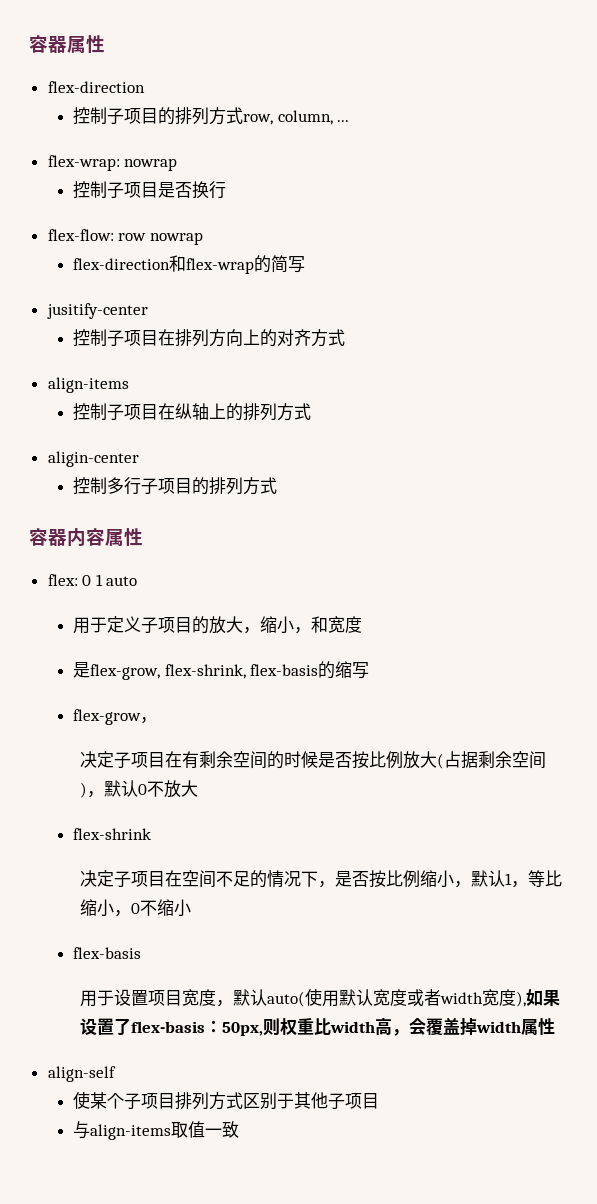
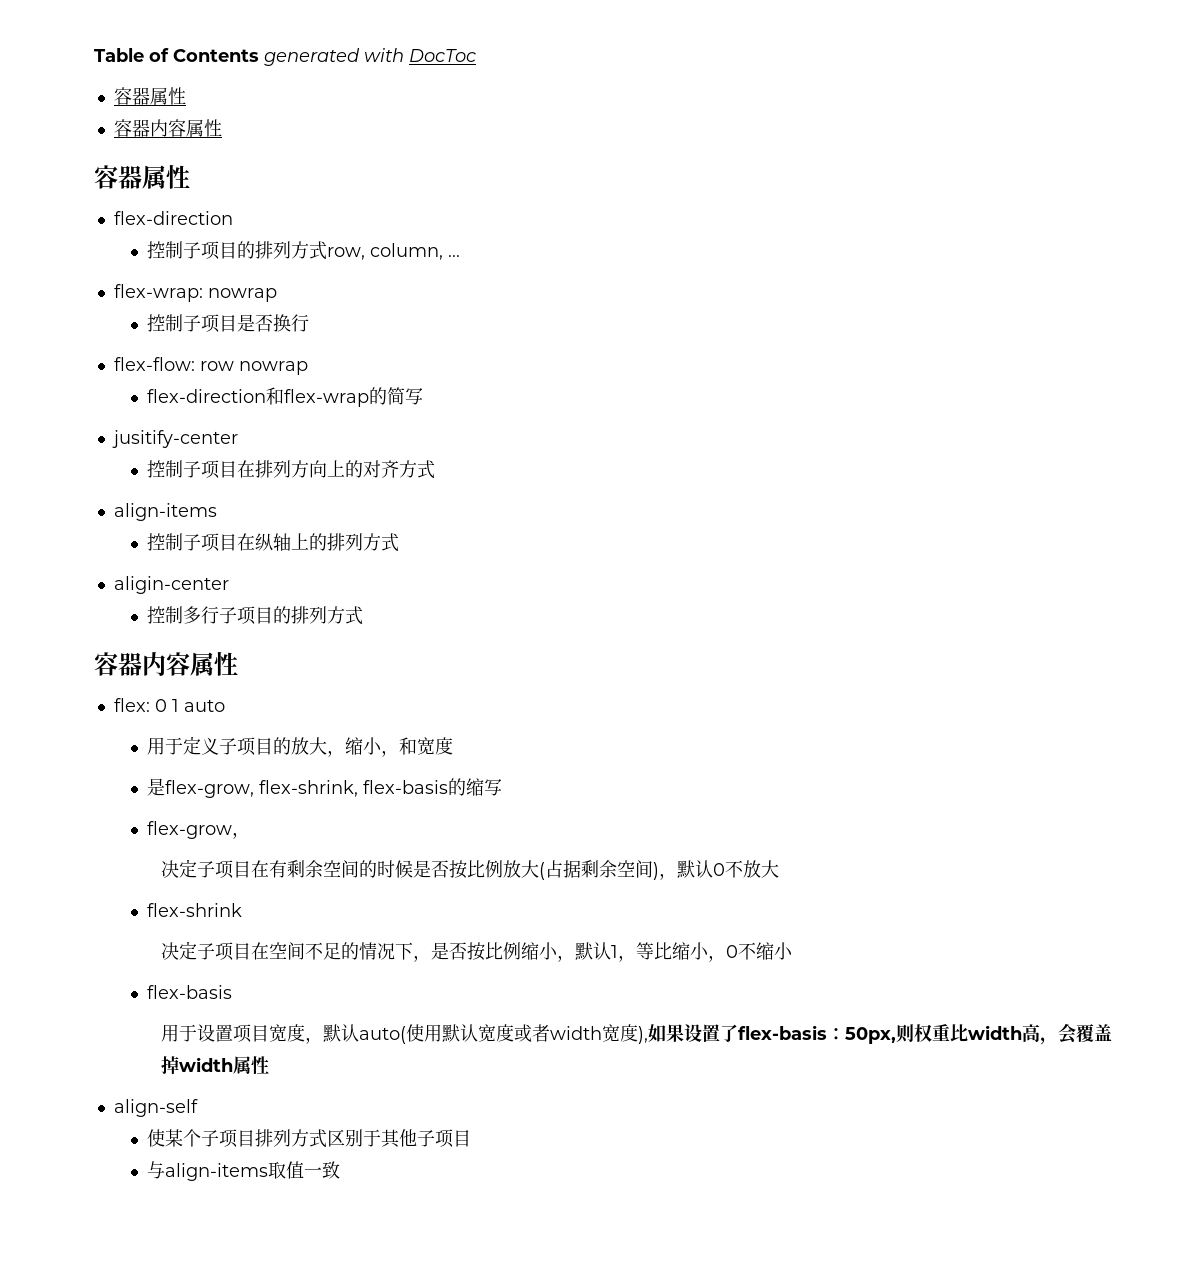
(29, 44) none -> [94,48,476,66] [113,87,186,105] [113,119,222,137] Table of Contents generated with DocToc // 容器属性 // 容器内容属性 //

